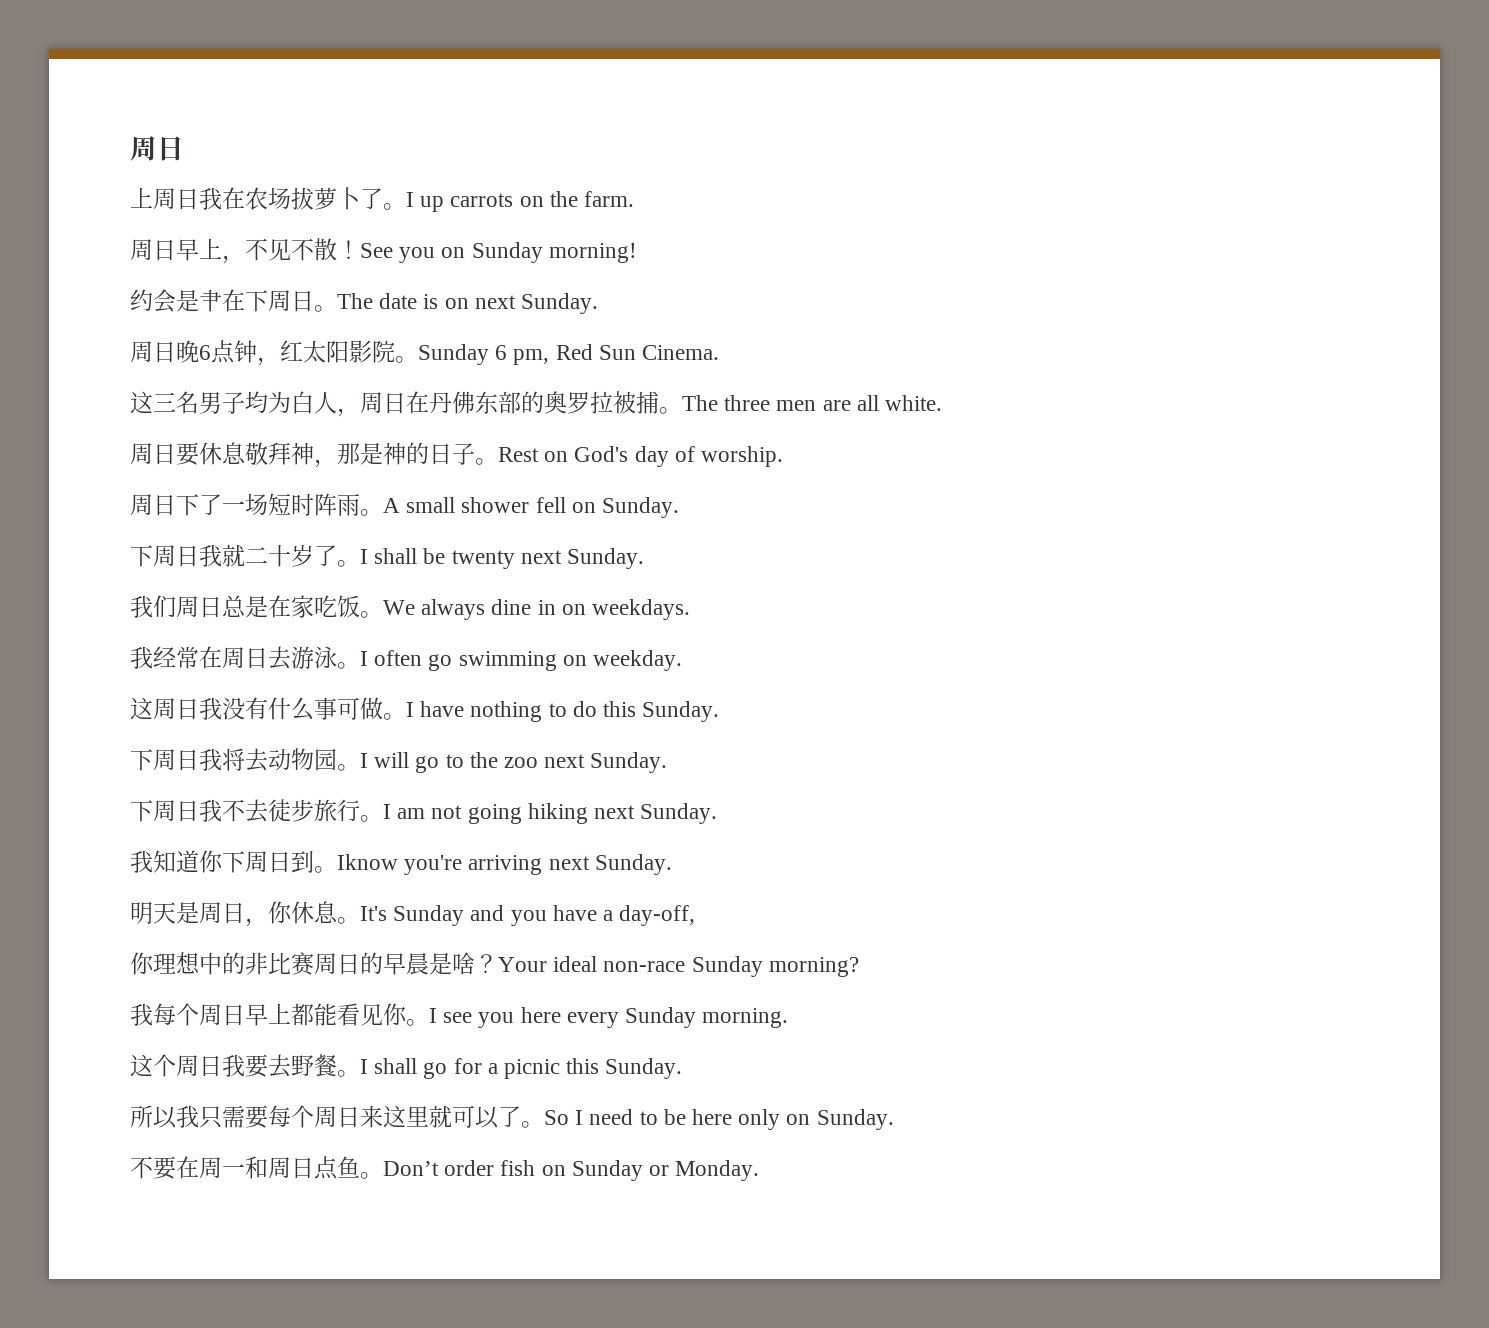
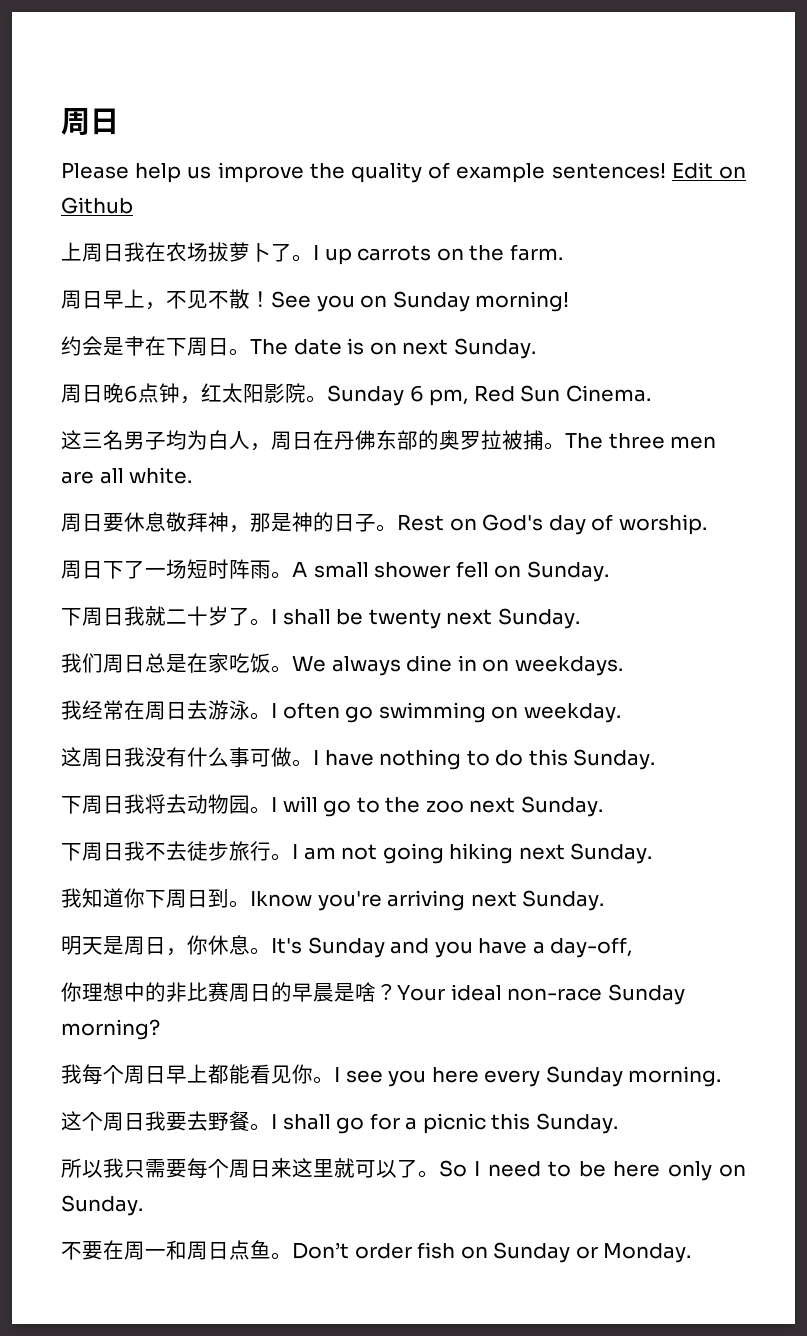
[130,136,184,161] 周日 -> [61,108,119,135] [61,162,746,183] [61,197,133,214] 周日 // Please help us improve the quality of example sentences! Edit on Github

